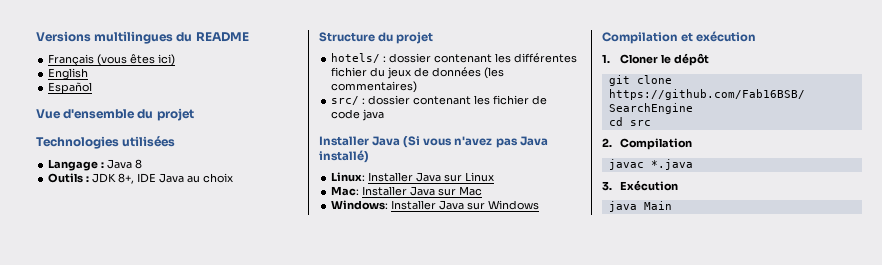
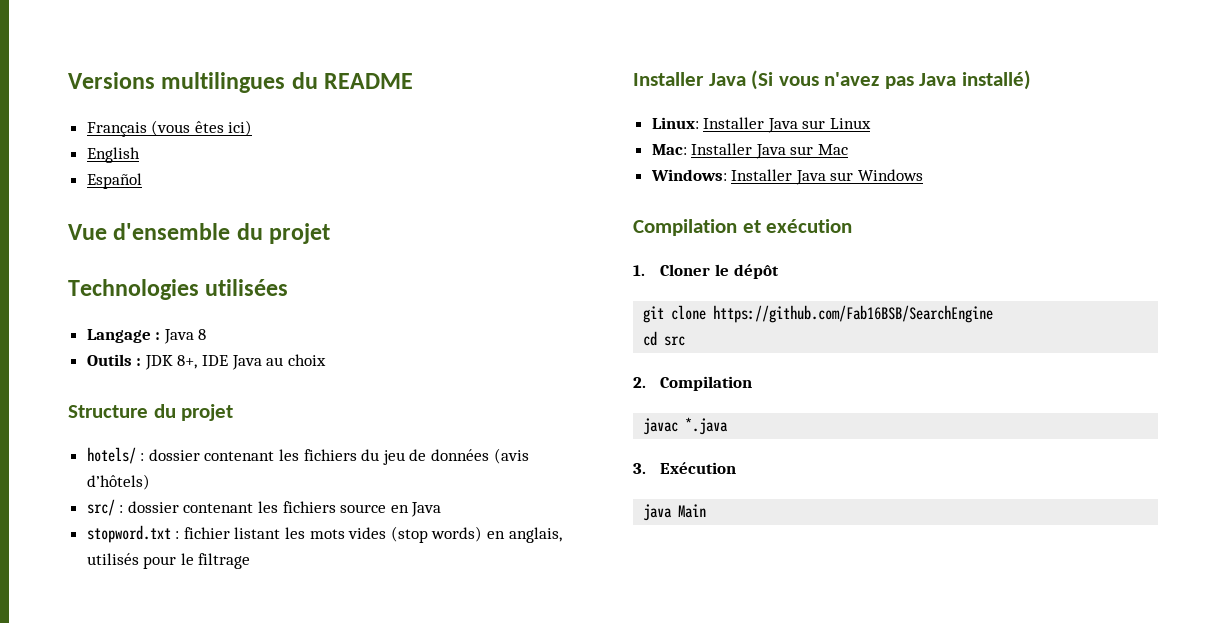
[514,53,578,63] [331,67,505,79] [331,81,418,93] différentes fichier du jeux de données (les commentaires) -> [303,448,529,465] [86,474,150,490] fichiers du jeu de données (avis d’hôtels)
[493,95,548,105] [331,109,385,121] fichier de code java -> [282,501,442,517] [86,525,562,543] [86,553,251,569] fichiers source en Java // stopword.txt : fichier listant les mots vides (stop words) en anglais, utilisés pour le filtrage

